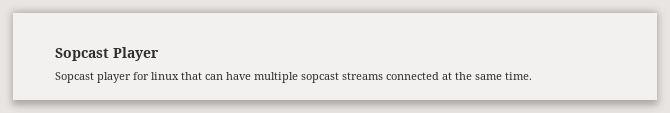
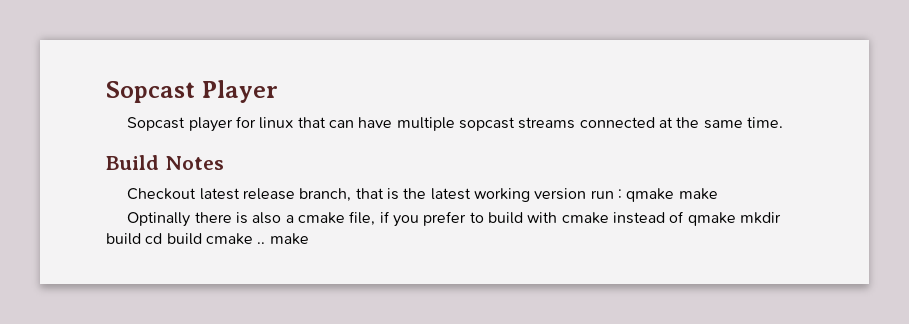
(532, 76) none -> [106,155,224,170] [127,188,718,202] [127,211,781,227] [106,233,309,245] // Build Notes // Checkout latest release branch, that is the latest working version run : qmake make // Optinally there is also a cmake file, if you prefer to build with cmake instead of qmake mkdir build cd build cmake .. make

